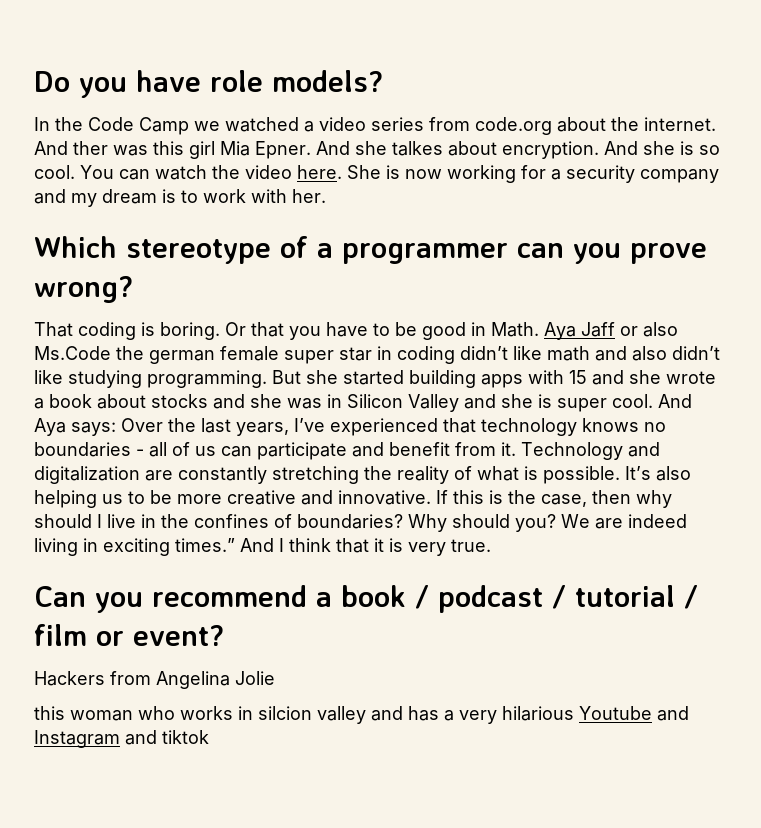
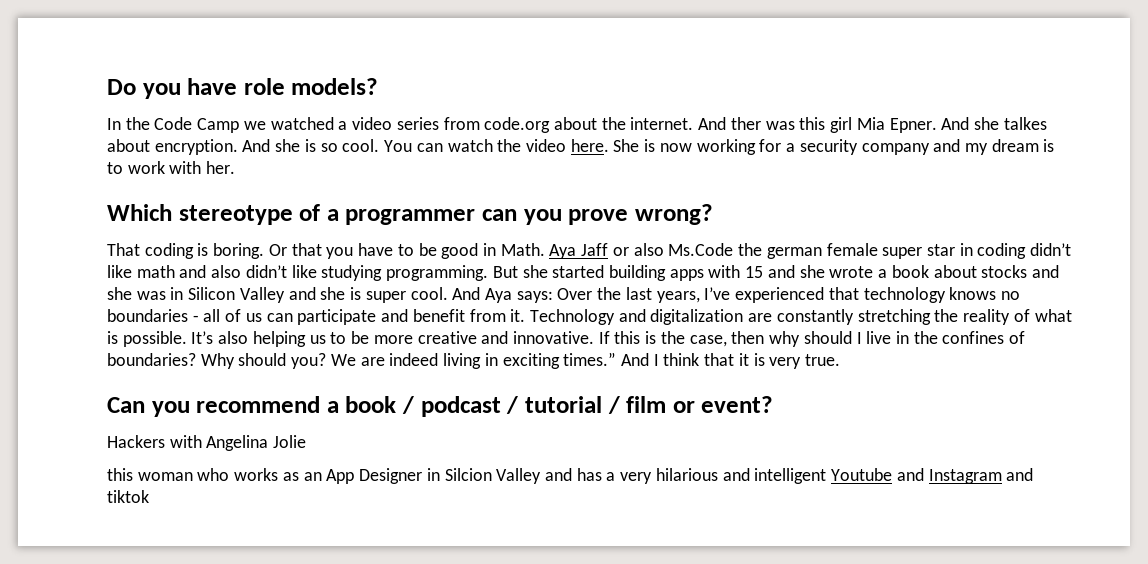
[110,671,151,685] from -> [169,435,202,448] with
[238,706,366,724] in silcion valley -> [282,468,542,484] as an App Designer in Silcion Valley
(574, 713) none -> [722,468,827,484] and intelligent

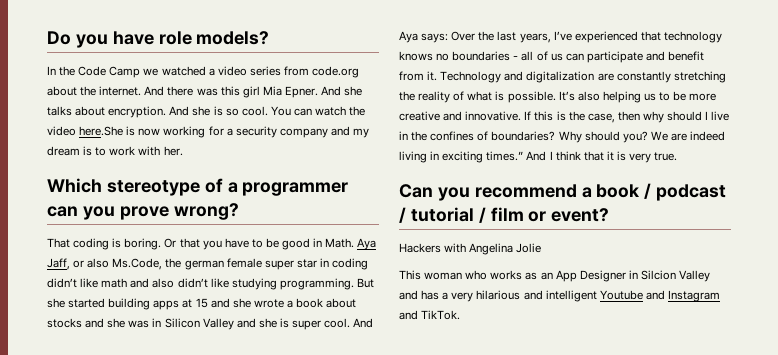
[730,117,761,130] ther -> [167,86,194,96] there
[1003,117,1047,130] talkes -> [47,106,72,116] talks
[570,139,640,152] here. She -> [79,126,124,136] here.She
[581,243,609,256] Jaff -> [47,258,70,270] Jaff,
[668,243,734,256] Ms.Code -> [112,258,163,270] Ms.Code,
[708,265,741,278] with -> [182,299,193,308] at
[107,468,133,481] this -> [399,270,421,280] This
[107,490,149,503] tiktok -> [421,310,461,320] TikTok.

